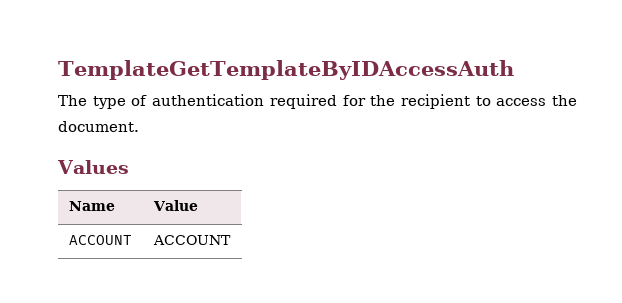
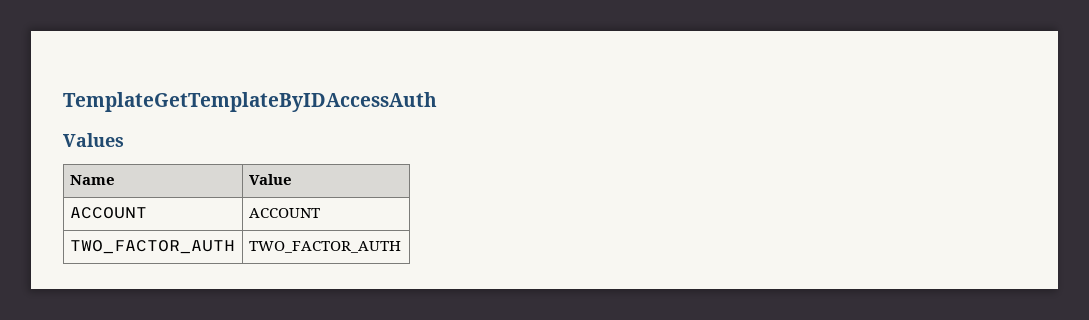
[58,94,577,109] [58,121,139,132] // The type of authentication required for the recipient to access the document. -> (437, 102) none
(231, 240) none -> [69,240,235,254] [248,241,401,253] // TWO_FACTOR_AUTH | TWO_FACTOR_AUTH

